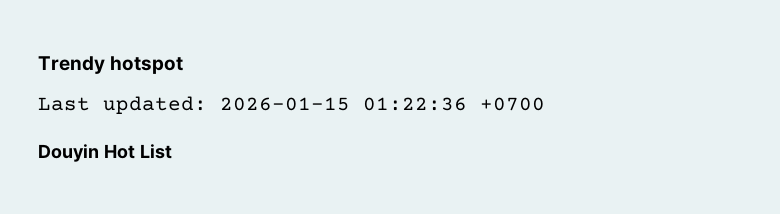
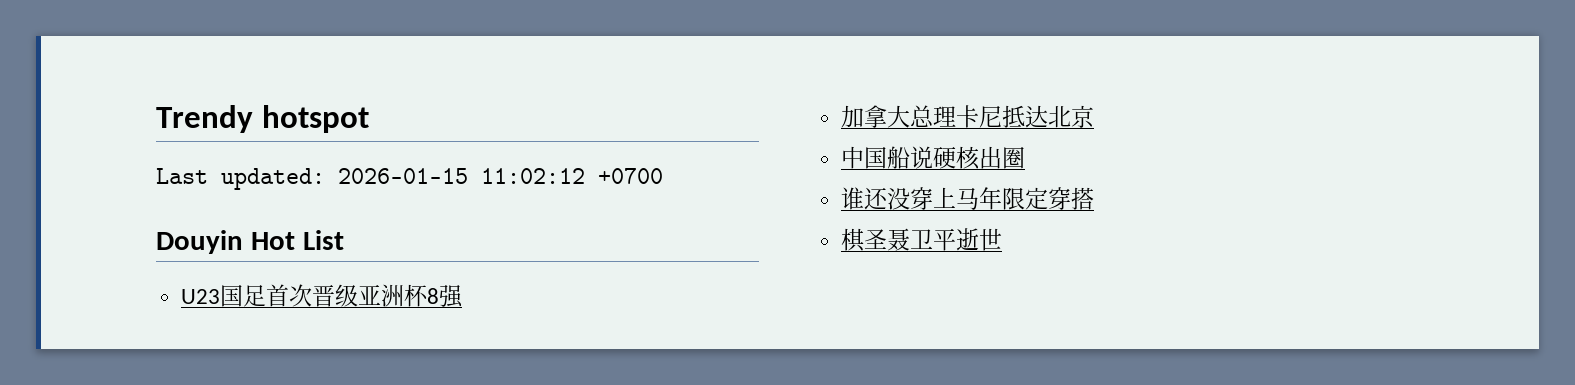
[363,97,467,111] 01:22:36 -> [481,168,585,184] 11:02:12
(172, 151) none -> [181,284,464,308] [841,105,1095,128] [841,146,1026,170] [841,187,1095,210] [841,228,1003,252] // U23国足首次晋级亚洲杯8强 // 加拿大总理卡尼抵达北京 // 中国船说硬核出圈 // 谁还没穿上马年限定穿搭 // 棋圣聂卫平逝世

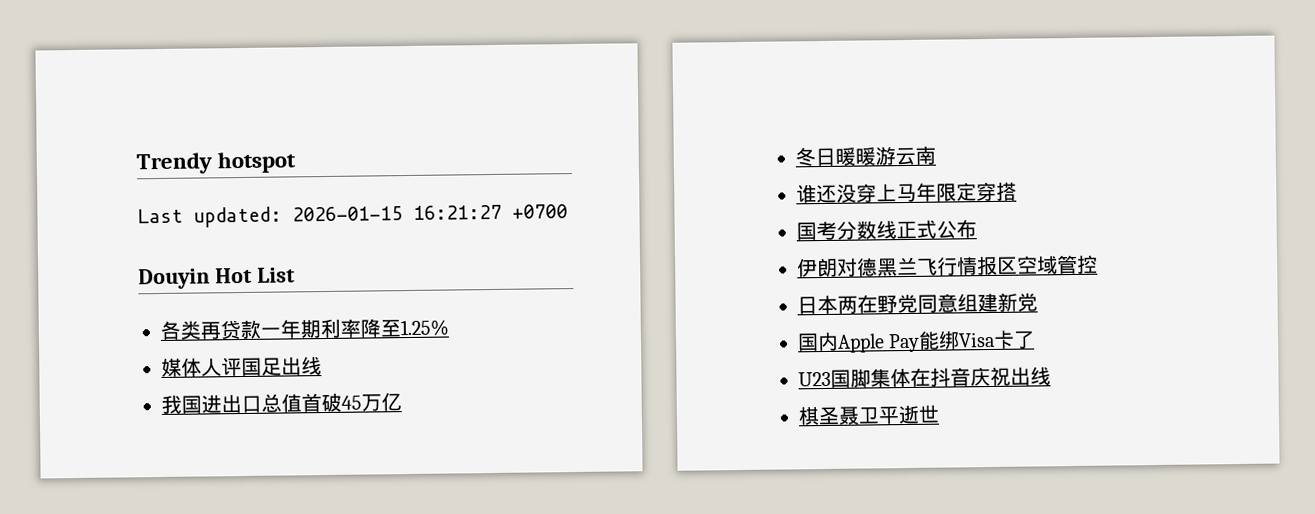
[481,168,585,184] 11:02:12 -> [413,204,502,220] 16:21:27
[181,284,464,308] [841,105,1095,128] [841,146,1026,170] U23国足首次晋级亚洲杯8强 // 加拿大总理卡尼抵达北京 // 中国船说硬核出圈 -> [160,318,449,341] [161,356,322,377] [161,392,402,414] [795,145,936,167] 各类再贷款一年期利率降至1.25% // 媒体人评国足出线 // 我国进出口总值首破45万亿 // 冬日暖暖游云南
(1095, 198) none -> [796,219,977,241] [797,254,1098,278] [797,292,1038,315] [797,329,1036,353] [798,366,1051,388] // 国考分数线正式公布 // 伊朗对德黑兰飞行情报区空域管控 // 日本两在野党同意组建新党 // 国内Apple Pay能绑Visa卡了 // U23国脚集体在抖音庆祝出线

